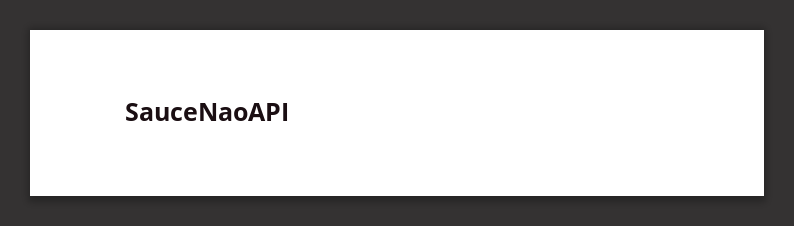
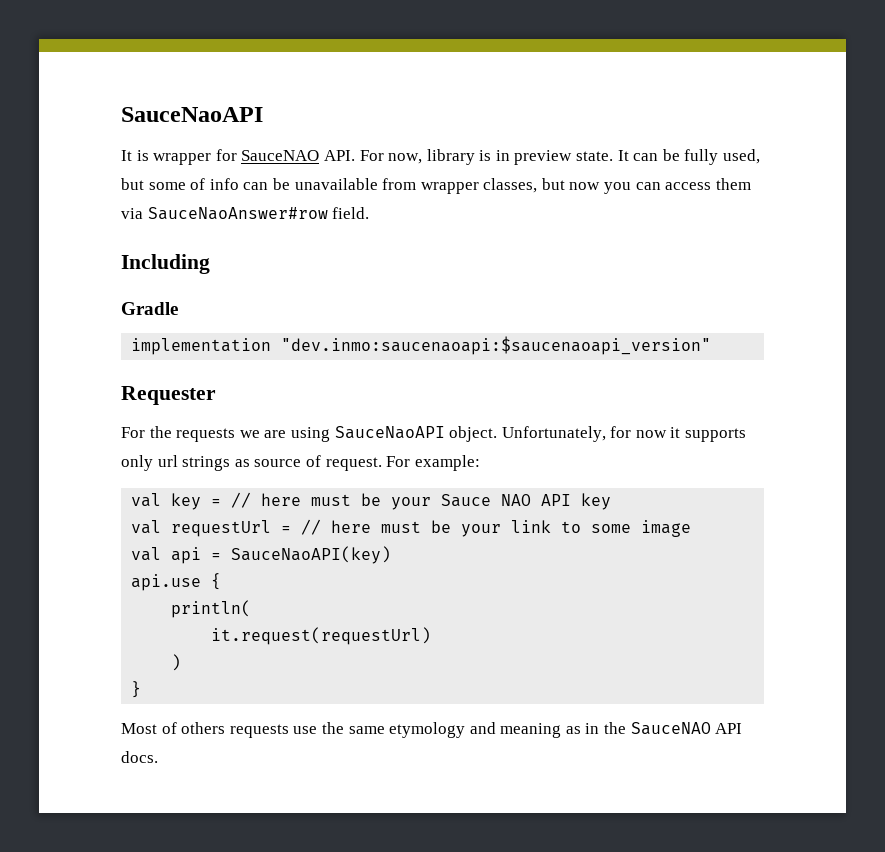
[125,103,289,121] SauceNaoAPI -> [121,107,263,122] [121,149,761,165] [121,178,751,194] [121,207,370,220] [121,254,210,274] [121,302,178,315] [131,336,712,355] [121,386,216,405] [121,426,747,442] [121,455,480,471] [131,492,612,510] [131,519,692,537] [131,546,392,564] [131,573,222,591] [171,600,252,618] [211,627,432,645] [171,654,182,671] [131,681,142,698] [121,722,743,738] [121,751,158,763] SauceNaoAPI // It is wrapper for SauceNAO API. For now, library is in preview state. It can be fully used, but some of info can be unavailable from wrapper classes, but now you can access them via SauceNaoAnswer#row field. // Including // Gradle // implementation "dev.inmo:saucenaoapi:$saucenaoapi_version" // Requester // For the requests we are using SauceNaoAPI object. Unfortunately, for now it supports only url strings as source of request. For example: // val key = // here must be your Sauce NAO API key // val requestUrl = // here must be your link to some image // val api = SauceNaoAPI(key) // api.use { // println( // it.request(requestUrl) // ) // } // Most of others requests use the same etymology and meaning as in the SauceNAO API docs.

